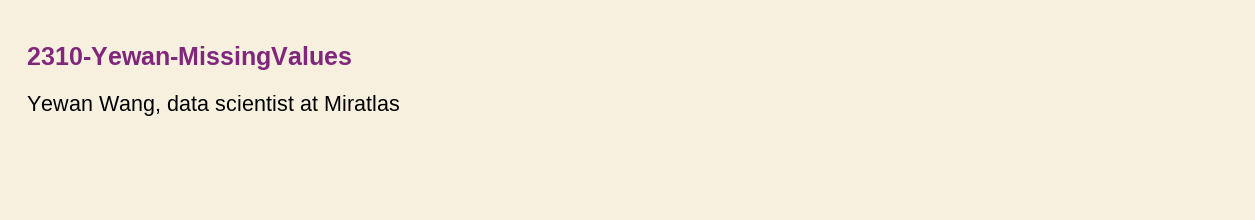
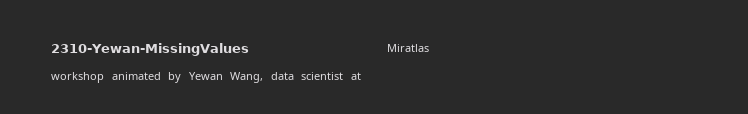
(352, 58) none -> [51,72,182,83] workshop animated by

